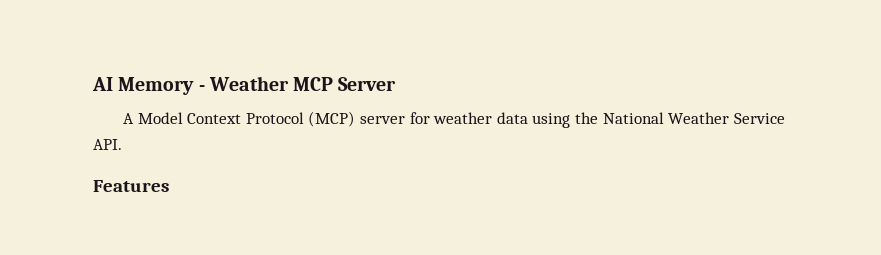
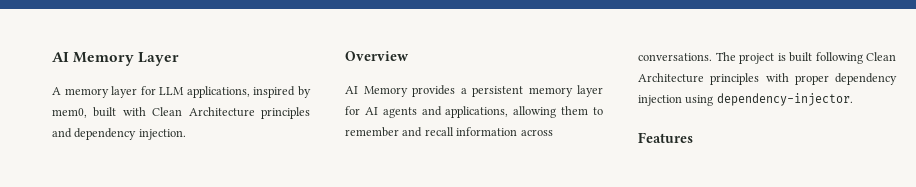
[92,76,397,95] [123,111,785,128] [93,139,122,150] AI Memory - Weather MCP Server // A Model Context Protocol (MCP) server for weather data using the National Weather Service API. -> [52,52,180,66] [52,86,311,98] [52,107,310,119] [52,128,186,140] [345,51,409,61] [345,85,603,97] [345,106,603,118] [345,127,553,137] [638,52,896,64] [638,73,897,85] [638,93,853,106] AI Memory Layer // A memory layer for LLM applications, inspired by mem0, built with Clean Architecture principles and dependency injection. // Overview // AI Memory provides a persistent memory layer for AI agents and applications, allowing them to remember and recall information across conversations. The project is built following Clean Architecture principles with proper dependency injection using dependency-injector.

